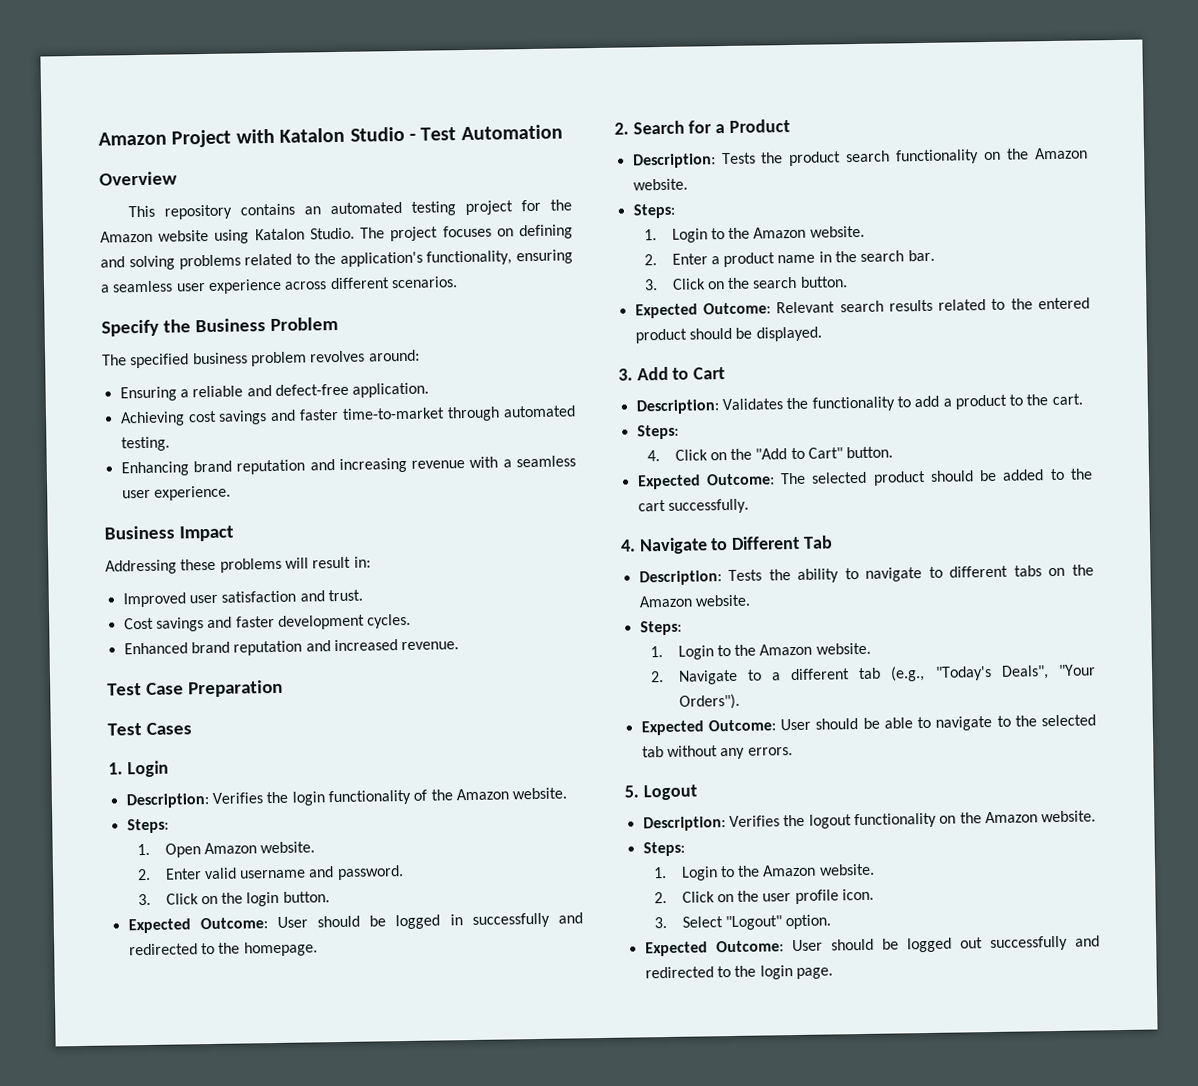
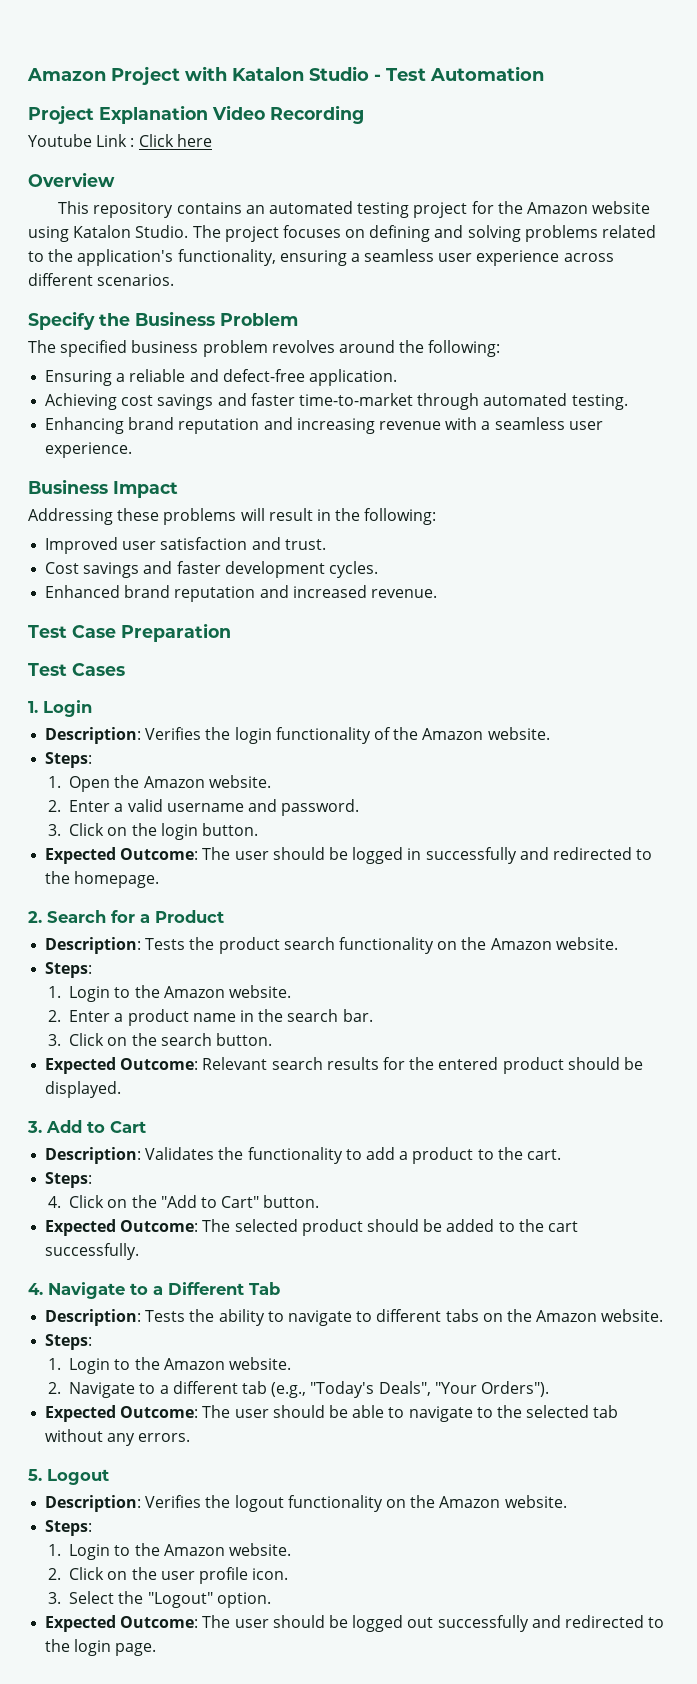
(563, 132) none -> [28,105,364,124] [28,134,212,147] // Project Explanation Video Recording // Youtube Link : Click here
[368,349,420,362] around: -> [338,340,501,357] around the following:
[353,556,371,568] in: -> [316,508,437,525] in the following:
[203,841,316,855] [136,868,202,881] Amazon website. // 2. Enter -> [114,775,271,788] [48,800,124,812] the Amazon website. // 2. Enter a
[276,916,308,928] User -> [202,847,269,860] The user
[938,298,1006,311] related to -> [382,1057,405,1070] for
(729, 544) none -> [153,1286,163,1295] a
[780,718,812,731] User -> [202,1405,269,1418] The user
(723, 922) none -> [118,1591,144,1604] the
[791,939,823,952] User -> [202,1615,269,1628] The user

